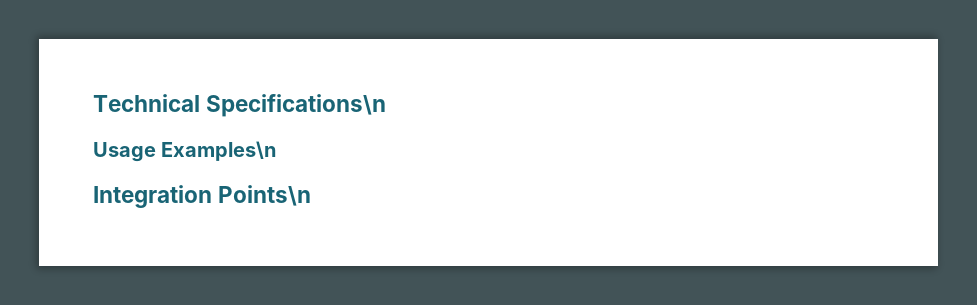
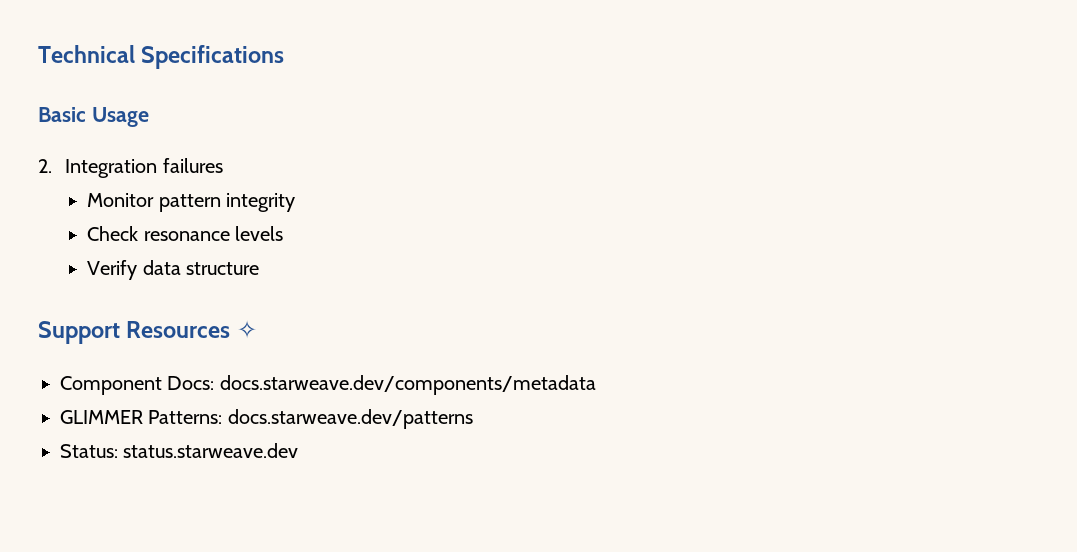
[206,94,387,117] Specifications\n // -> [141,45,285,69] [38,107,86,122] Specifications // Basic
[161,141,277,161] [93,185,312,208] Examples\n // Integration Points\n -> [38,158,223,178] [87,193,296,212] [87,226,284,241] [87,260,260,280] [38,320,257,344] [60,375,596,395] [60,409,473,429] [60,443,299,458] // 2. Integration failures // Monitor pattern integrity // Check resonance levels // Verify data structure // Support Resources ✧ // Component Docs: docs.starweave.dev/components/metadata // GLIMMER Patterns: docs.starweave.dev/patterns // Status: status.starweave.dev

